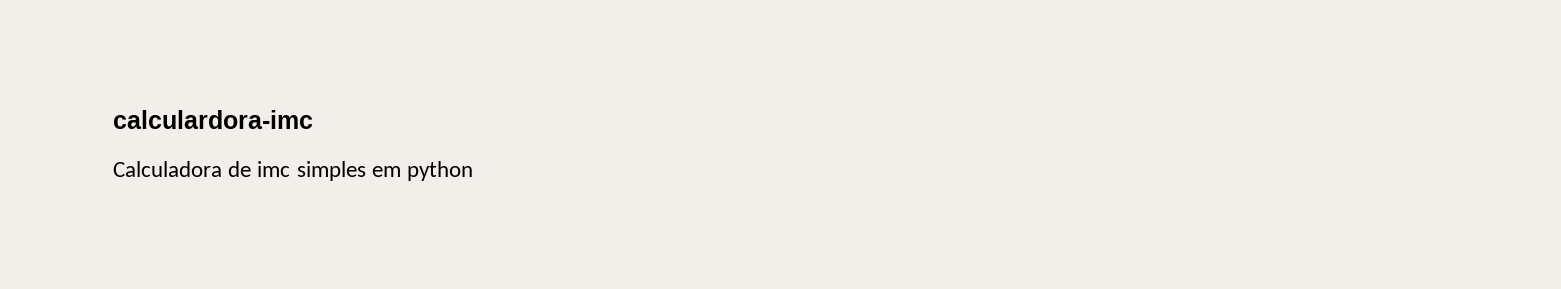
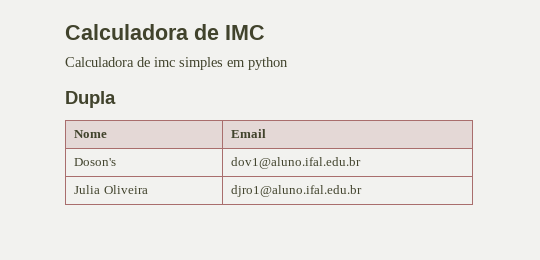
[113,110,313,129] calculardora-imc -> [65,24,265,40] Calculadora de IMC
(474, 171) none -> [65,91,116,108] [74,130,108,138] [231,129,267,138] [74,158,117,166] [231,157,362,169] [74,185,148,194] [231,185,363,197] // Dupla // Nome | Email // Doson's | dov1@aluno.ifal.edu.br // Julia Oliveira | djro1@aluno.ifal.edu.br

